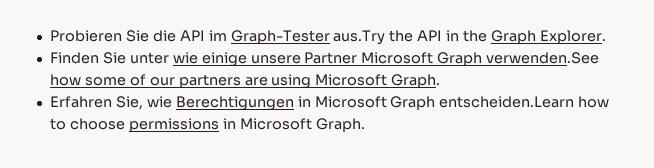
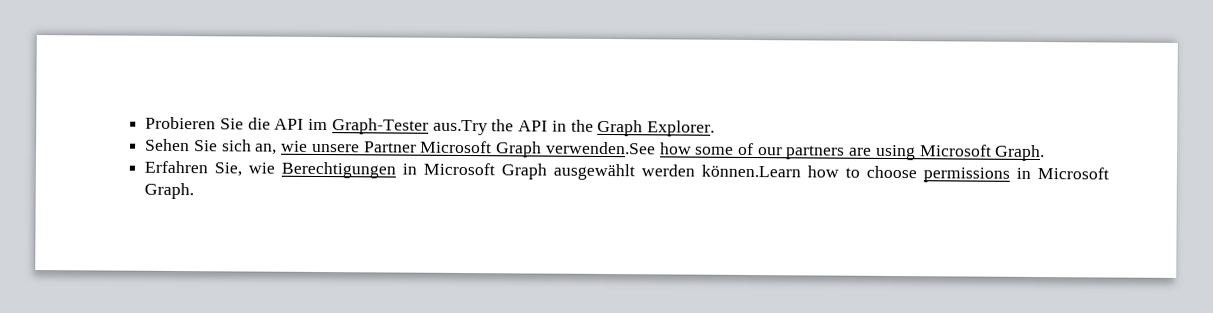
[49,52,247,67] Finden Sie unter wie einige -> [145,138,309,155] Sehen Sie sich an, wie
[439,96,575,108] entscheiden.Learn -> [553,163,802,181] ausgewählt werden können.Learn

